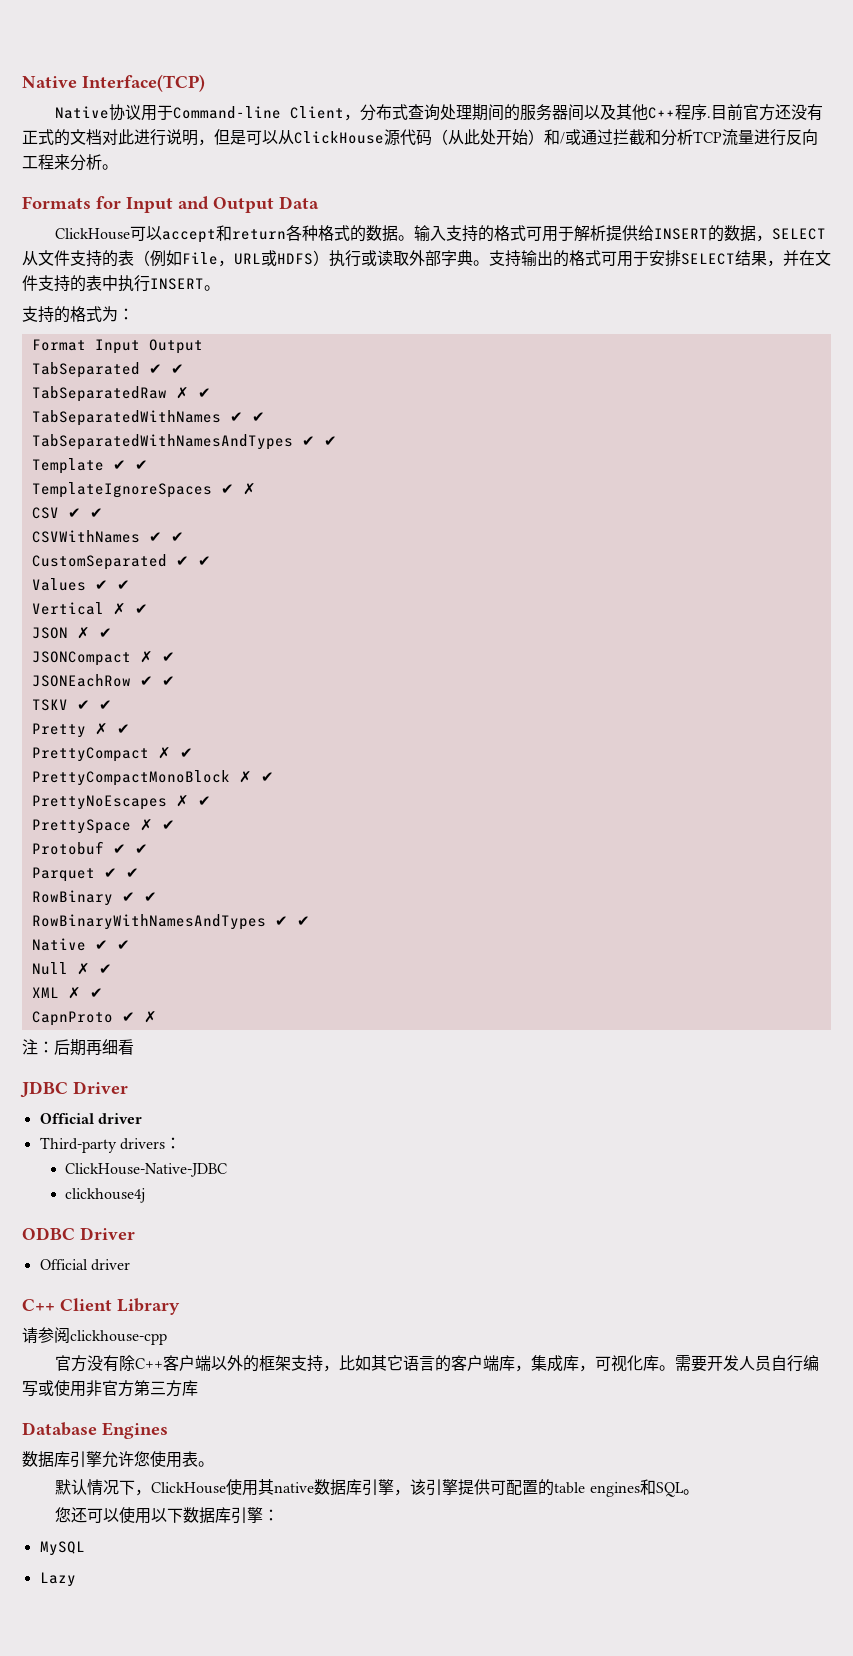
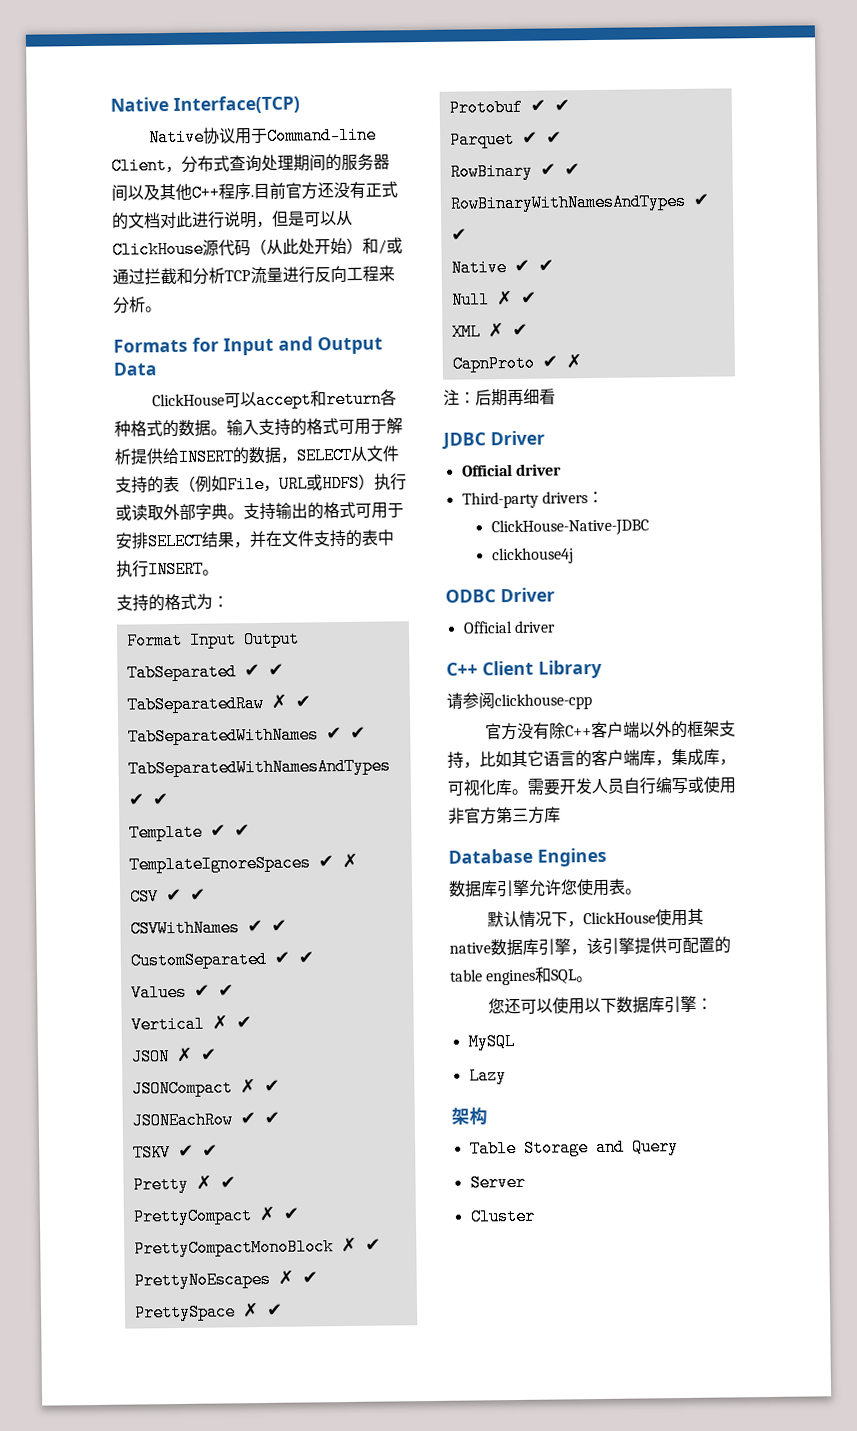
(76, 1579) none -> [451,1107,488,1126] [469,1138,679,1158] [469,1173,526,1192] [469,1207,536,1226] // 架构 // Table Storage and Query // Server // Cluster

